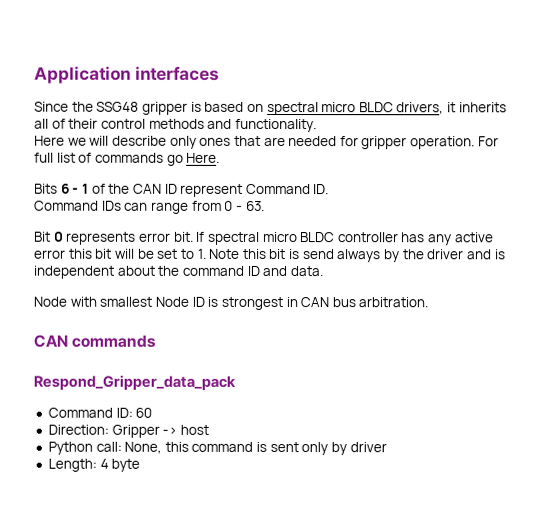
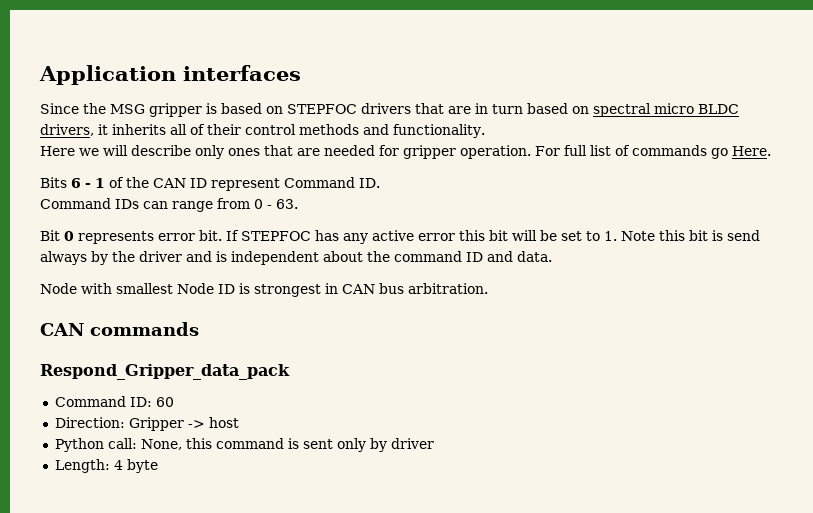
[96,101,140,112] SSG48 -> [110,104,145,114] MSG
(264, 107) none -> [287,103,589,114] STEPFOC drivers that are in turn based on
[207,231,399,245] spectral micro BLDC controller -> [241,231,311,241] STEPFOC

